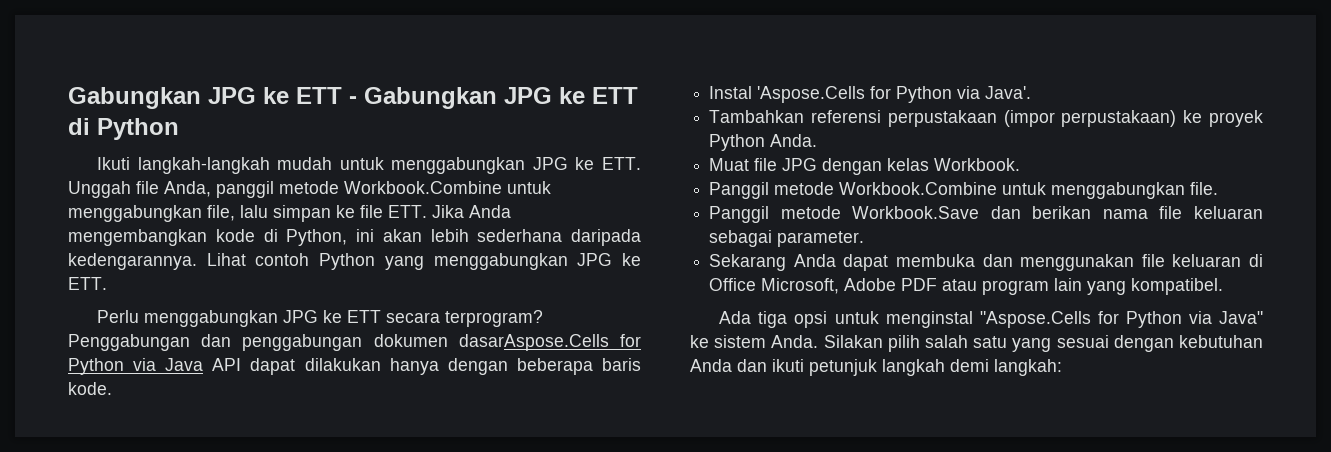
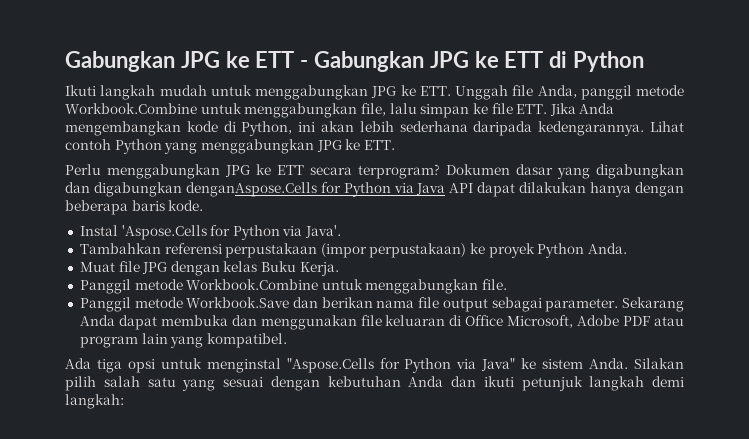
[137,157,270,174] langkah-langkah -> [100,85,156,100] langkah
[68,334,609,351] Penggabungan dan penggabungan dokumen dasarAspose.Cells -> [446,164,684,179] [65,182,317,197] Dokumen dasar yang digabungkan dan digabungkan denganAspose.Cells
[934,158,1021,171] Workbook. -> [261,261,339,276] Buku Kerja.
[1194,206,1263,219] keluaran -> [442,298,488,312] output
(865, 239) // -> (619, 305) none

